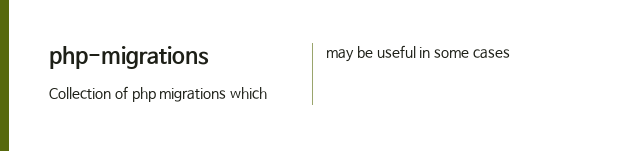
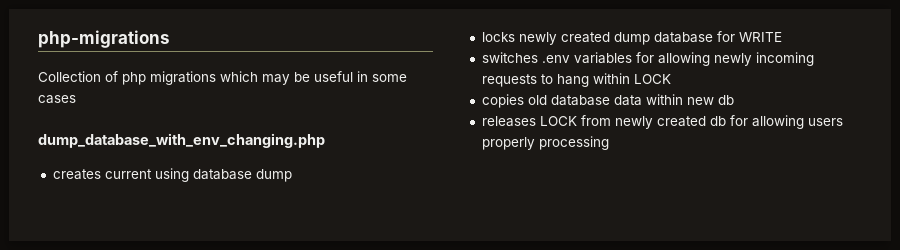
(510, 54) none -> [38,133,325,148] [52,168,292,182] [481,31,782,45] [481,52,814,66] [481,73,671,87] [481,94,734,108] [481,115,843,129] [481,136,609,150] // dump_database_with_env_changing.php // creates current using database dump // locks newly created dump database for WRITE // switches .env variables for allowing newly incoming requests to hang within LOCK // copies old database data within new db // releases LOCK from newly created db for allowing users properly processing

